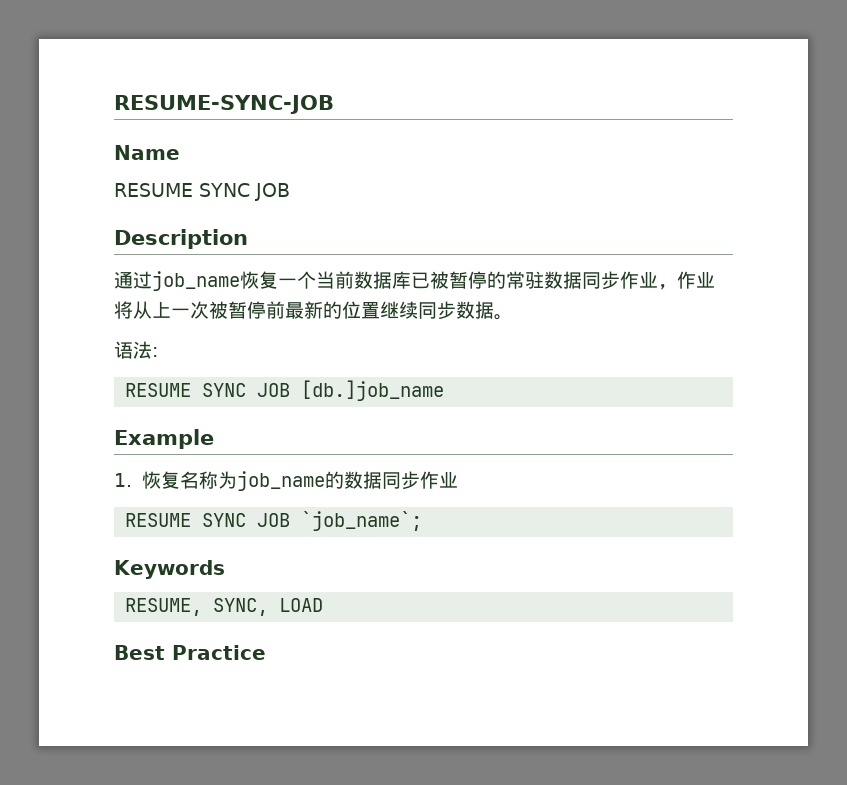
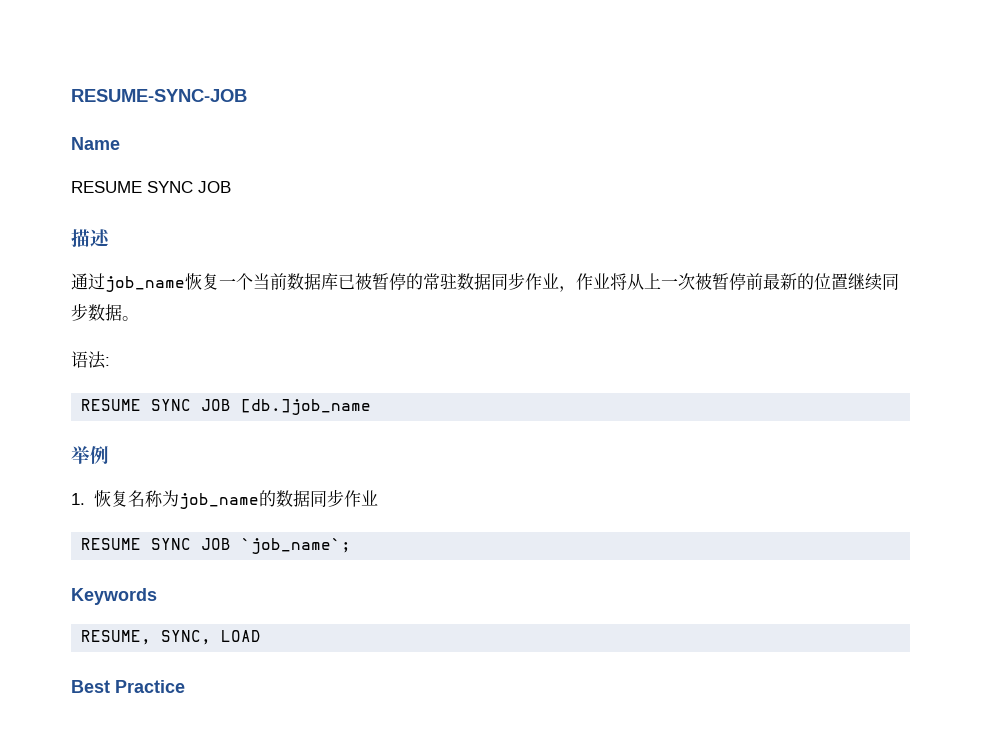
[114,229,248,249] Description -> [71,229,110,247] 描述
[114,429,214,449] Example -> [71,446,109,464] 举例

